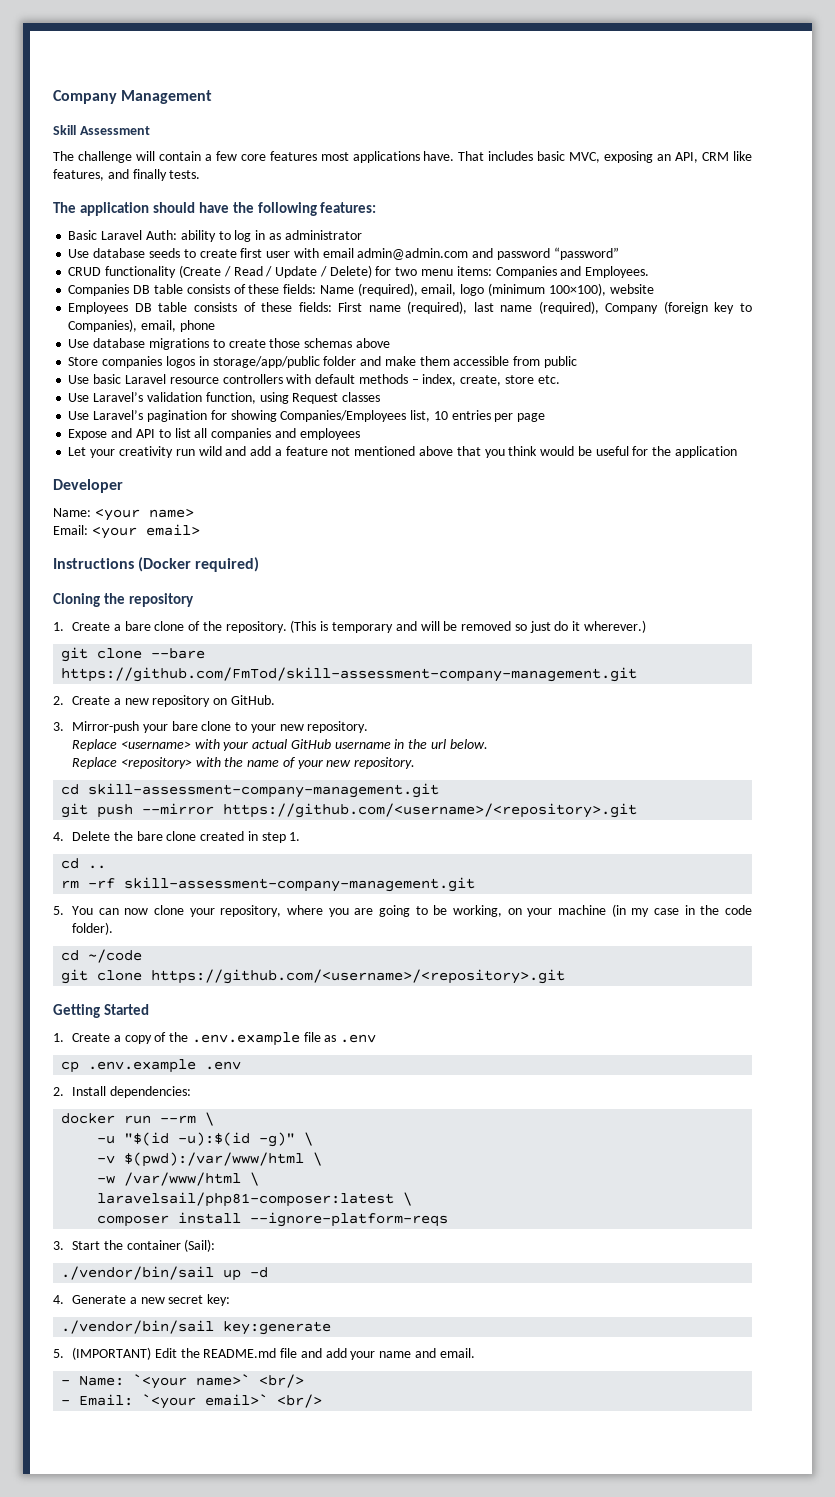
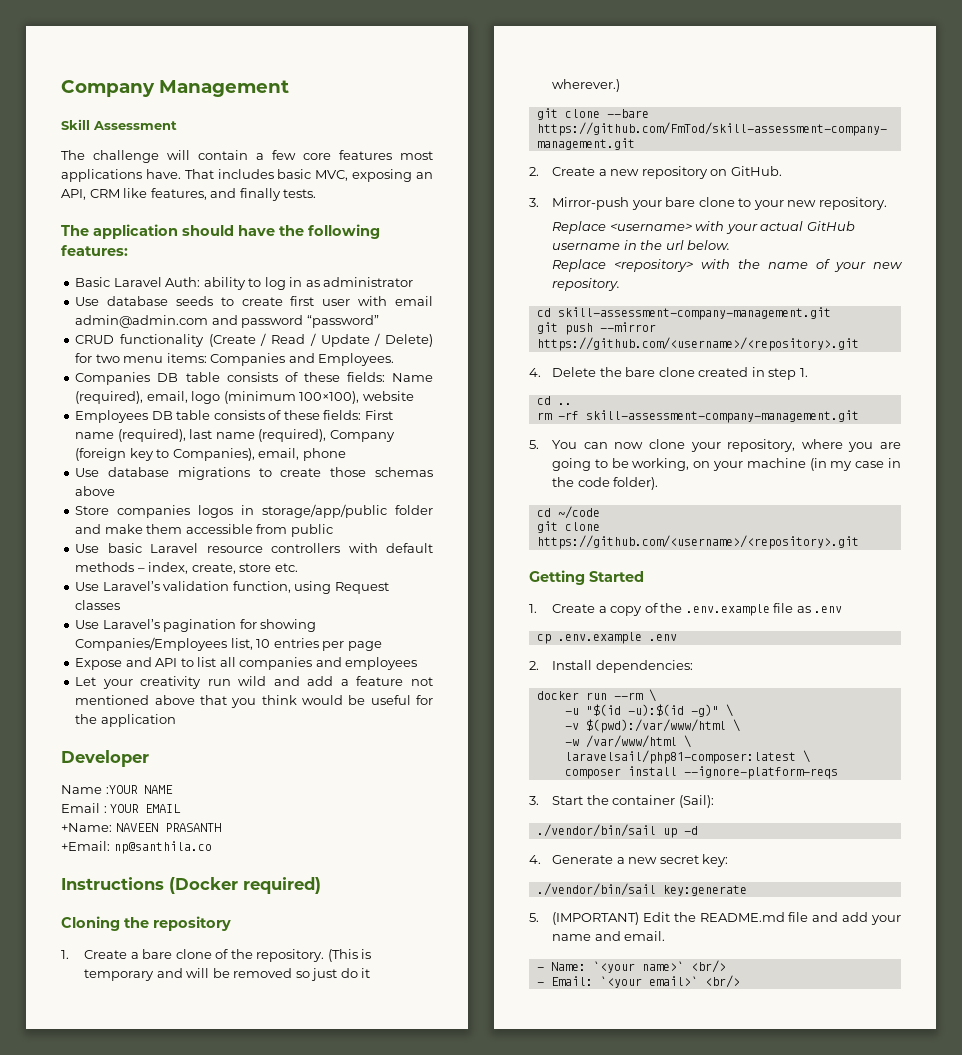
[53,508,194,521] [53,524,200,539] Name: <your name> // Email: <your email> -> [61,785,173,794] [61,803,182,813] [61,823,221,832] [61,841,212,854] Name :YOUR NAME // Email : YOUR EMAIL // +Name: NAVEEN PRASANTH // +Email: np@santhila.co

